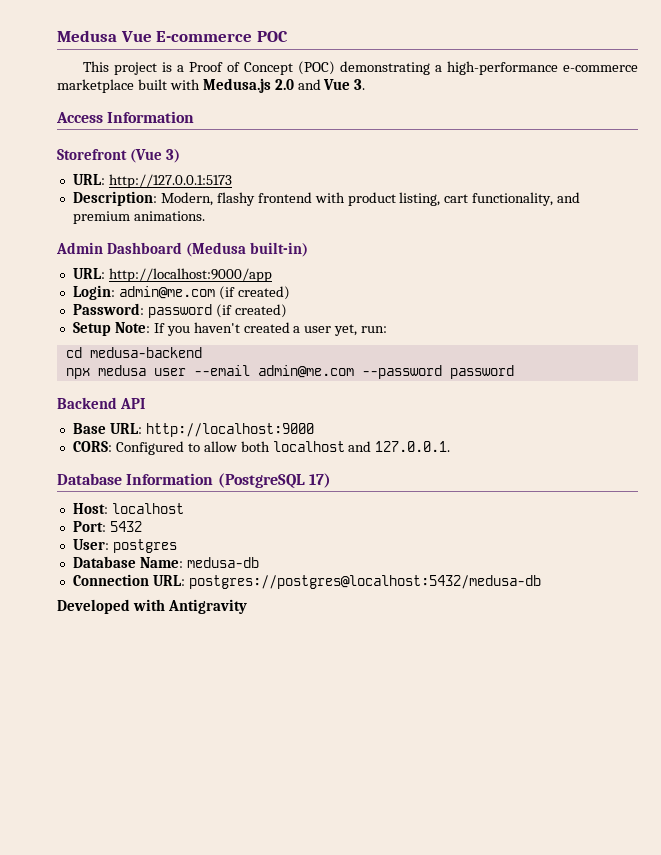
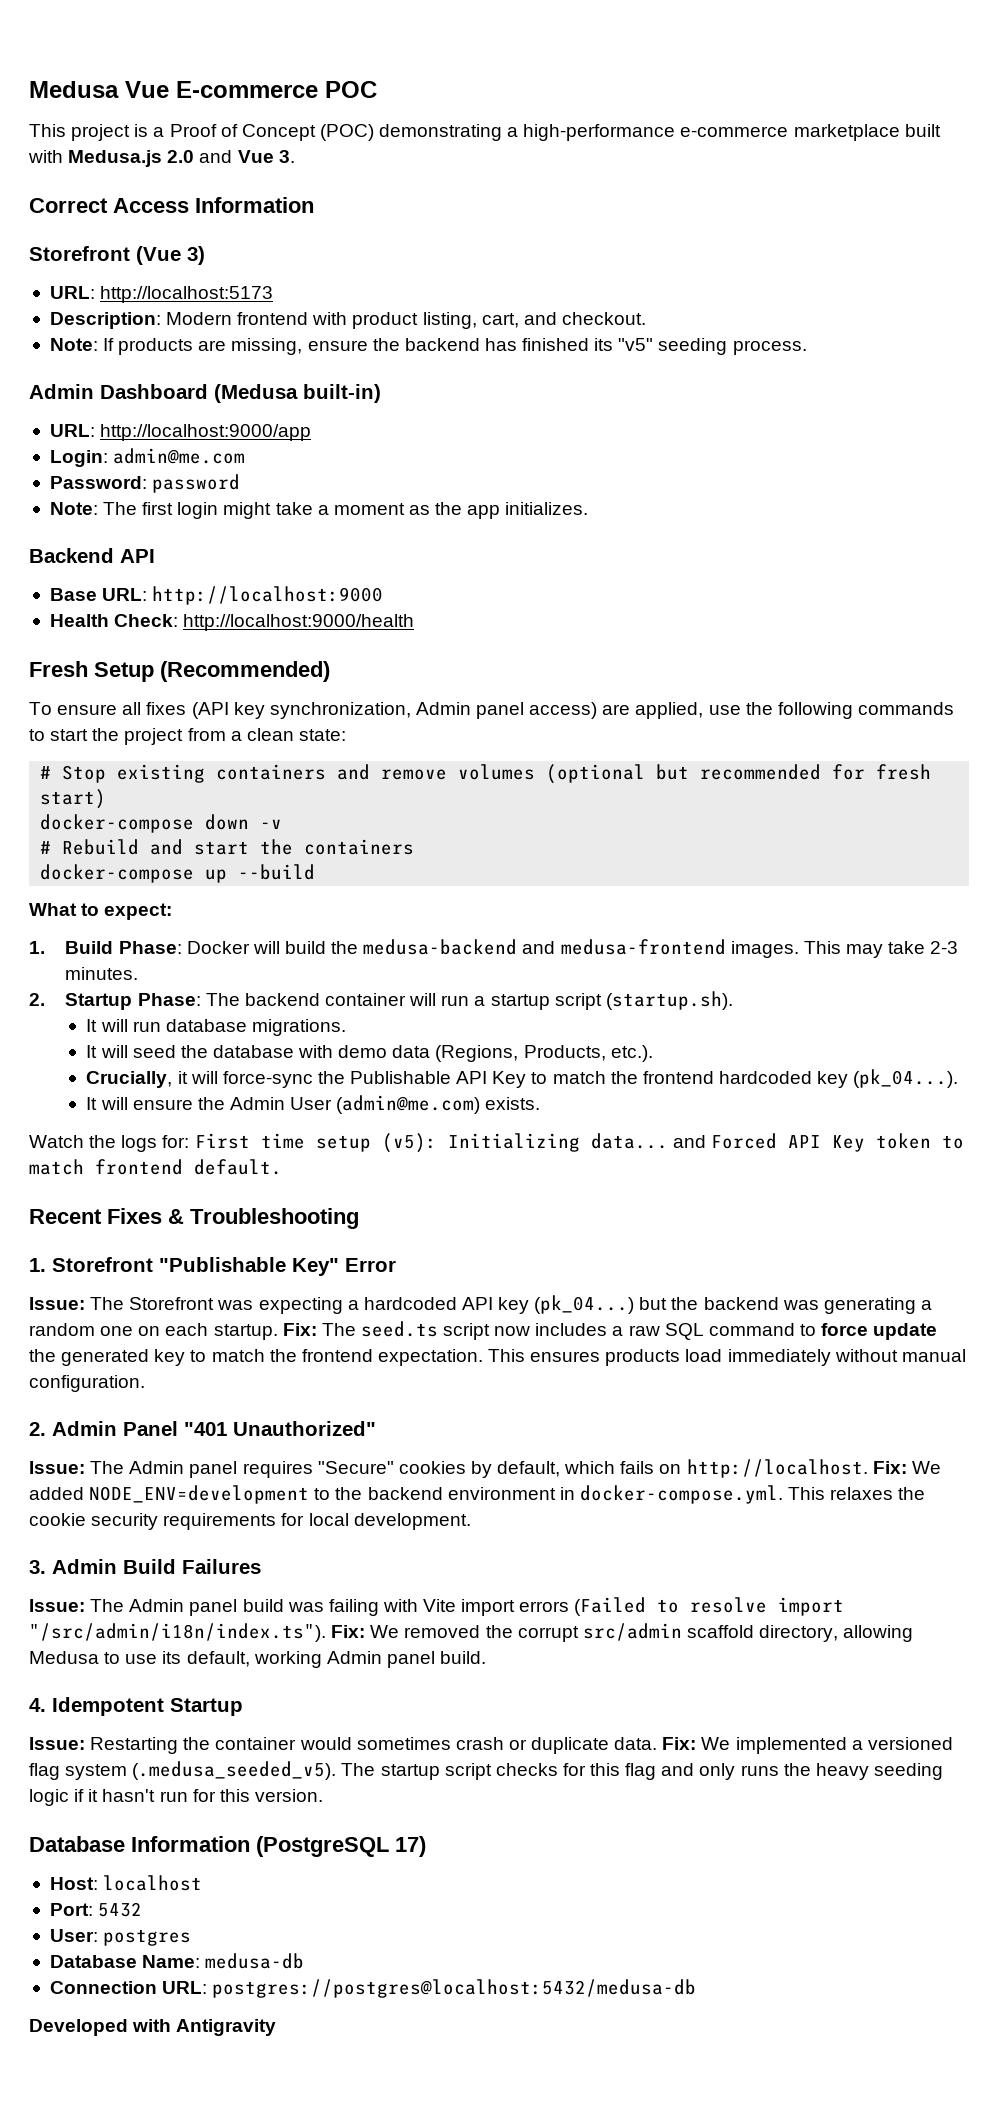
(366, 84) none -> [29,198,108,213] Correct
[108,174,232,188] http://127.0.0.1:5173 -> [100,286,274,303] http://localhost:5173
[160,192,255,206] Modern, flashy -> [166,312,233,325] Modern
[444,192,581,206] [72,211,205,224] cart functionality, and premium animations. -> [481,312,646,328] [49,338,807,355] cart, and checkout. // Note: If products are missing, ensure the backend has finished its "v5" seeding process.
[218,286,290,300] (if created) -> (246, 456) none
[215,304,287,318] [72,322,388,336] [65,347,202,358] [65,365,514,379] (if created) // Setup Note: If you haven't created a user yet, run: // cd medusa-backend // npx medusa user --email admin@me.com --password password -> [49,502,589,519] // Note: The first login might take a moment as the app initializes.
[72,441,451,455] CORS: Configured to allow both localhost and 127.0.0.1. -> [49,614,415,631] [29,661,330,682] [29,702,954,719] [29,728,346,745] [40,764,932,784] [40,789,107,809] [40,814,283,833] [40,839,415,855] [40,864,316,883] [29,903,173,920] [29,939,959,958] [65,967,139,980] [29,991,733,1010] [86,1019,346,1036] [86,1045,653,1062] [86,1069,959,1088] [86,1095,541,1114] [29,1133,964,1153] [29,1159,282,1175] [29,1208,359,1229] [29,1257,396,1276] [29,1295,932,1314] [29,1321,938,1340] [29,1349,966,1366] [29,1375,145,1392] [29,1421,376,1436] [29,1459,941,1478] [29,1485,926,1504] [29,1513,471,1530] [29,1559,261,1574] [29,1597,845,1616] [29,1623,914,1642] [29,1651,487,1668] [29,1697,243,1716] [29,1737,953,1754] [29,1761,943,1780] [29,1789,323,1806] Health Check: http://localhost:9000/health // Fresh Setup (Recommended) // To ensure all fixes (API key synchronization, Admin panel access) are applied, use the following commands to start the project from a clean state: // # Stop existing containers and remove volumes (optional but recommended for fresh start) // docker-compose down -v // # Rebuild and start the containers // docker-compose up --build // What to expect: // 1. Build Phase: Docker will build the medusa-backend and medusa-frontend images. This may take 2-3 minutes. // 2. Startup Phase: The backend container will run a startup script (startup.sh). // It will run database migrations. // It will seed the database with demo data (Regions, Products, etc.). // Crucially, it will force-sync the Publishable API Key to match the frontend hardcoded key (pk_04...). // It will ensure the Admin User (admin@me.com) exists. // Watch the logs for: First time setup (v5): Initializing data... and Forced API Key token to match frontend default. // Recent Fixes & Troubleshooting // 1. Storefront "Publishable Key" Error // Issue: The Storefront was expecting a hardcoded API key (pk_04...) but the backend was generating a random one on each startup. Fix: The seed.ts script now includes a raw SQL command to force update the generated key to match the frontend expectation. This ensures products load immediately without manual configuration. // 2. Admin Panel "401 Unauthorized" // Issue: The Admin panel requires "Secure" cookies by default, which fails on http://localhost. Fix: We added NODE_ENV=development to the backend environment in docker-compose.yml. This relaxes the cookie security requirements for local development. // 3. Admin Build Failures // Issue: The Admin panel build was failing with Vite import errors (Failed to resolve import "/src/admin/i18n/index.ts"). Fix: We removed the corrupt src/admin scaffold directory, allowing Medusa to use its default, working Admin panel build. // 4. Idempotent Startup // Issue: Restarting the container would sometimes crash or duplicate data. Fix: We implemented a versioned flag system (.medusa_seeded_v5). The startup script checks for this flag and only runs the heavy seeding logic if it hasn't run for this version.

